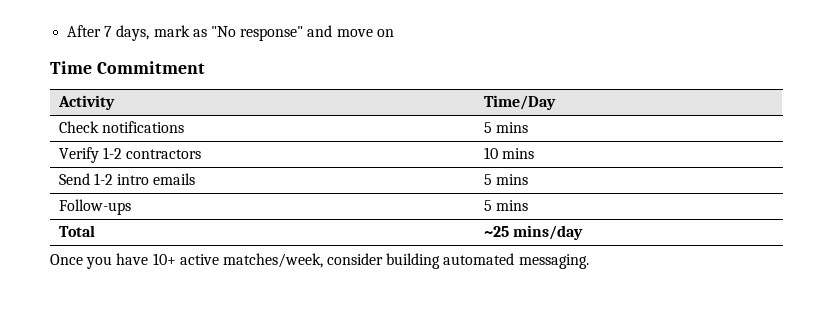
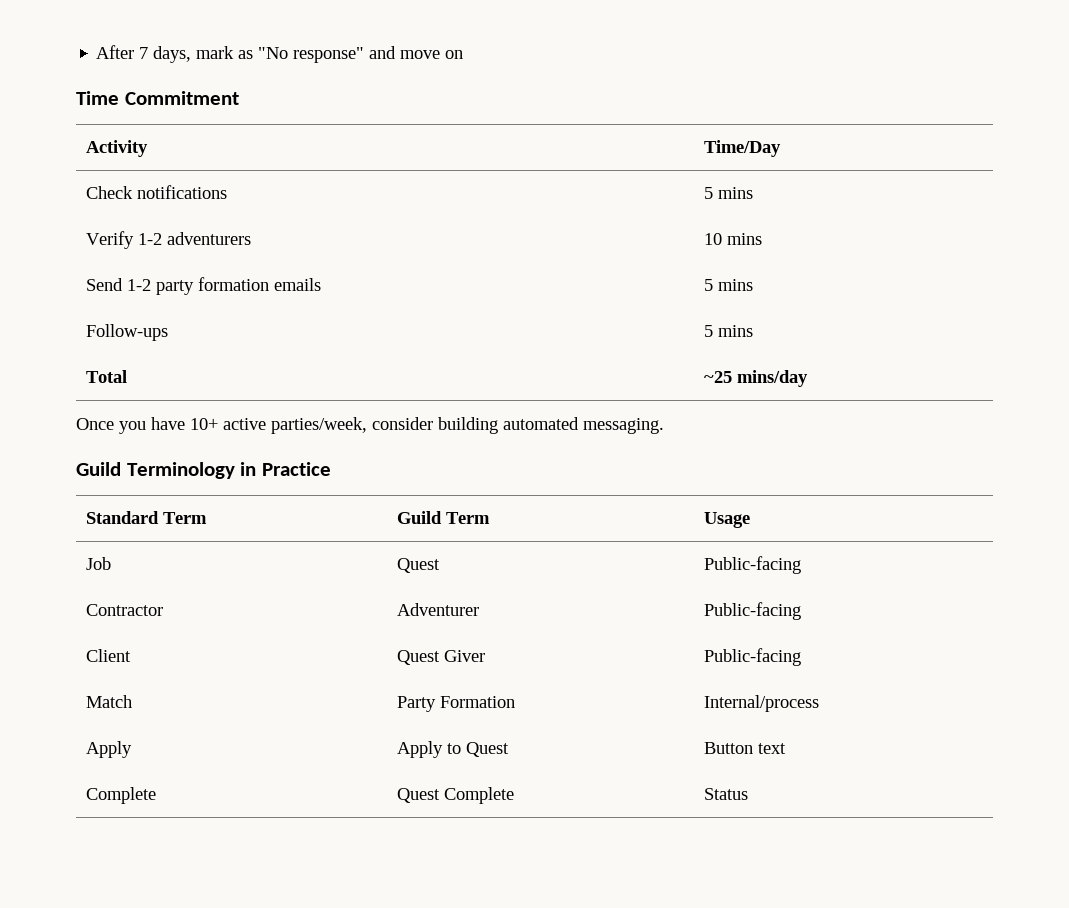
[126,149,202,159] contractors -> [167,232,252,245] adventurers
[117,174,150,185] intro -> [156,277,270,295] party formation
[222,253,323,268] matches/week, -> [271,417,367,434] parties/week,
(589, 261) none -> [76,462,331,479] [86,511,208,524] [397,511,491,524] [704,512,751,528] [86,557,112,570] [397,558,441,573] [704,556,802,574] [86,604,164,616] [397,603,480,616] [704,602,802,620] [86,649,132,662] [397,650,486,665] [704,648,802,666] [86,695,133,708] [397,696,516,712] [704,695,820,712] [86,741,133,758] [397,741,510,758] [704,742,787,754] [86,787,157,804] [397,787,515,804] [704,788,749,800] // Guild Terminology in Practice // Standard Term | Guild Term | Usage // Job | Quest | Public-facing // Contractor | Adventurer | Public-facing // Client | Quest Giver | Public-facing // Match | Party Formation | Internal/process // Apply | Apply to Quest | Button text // Complete | Quest Complete | Status

